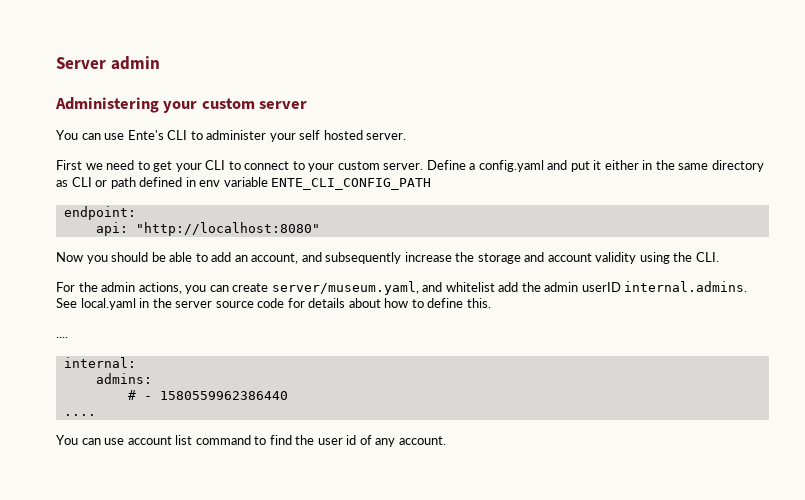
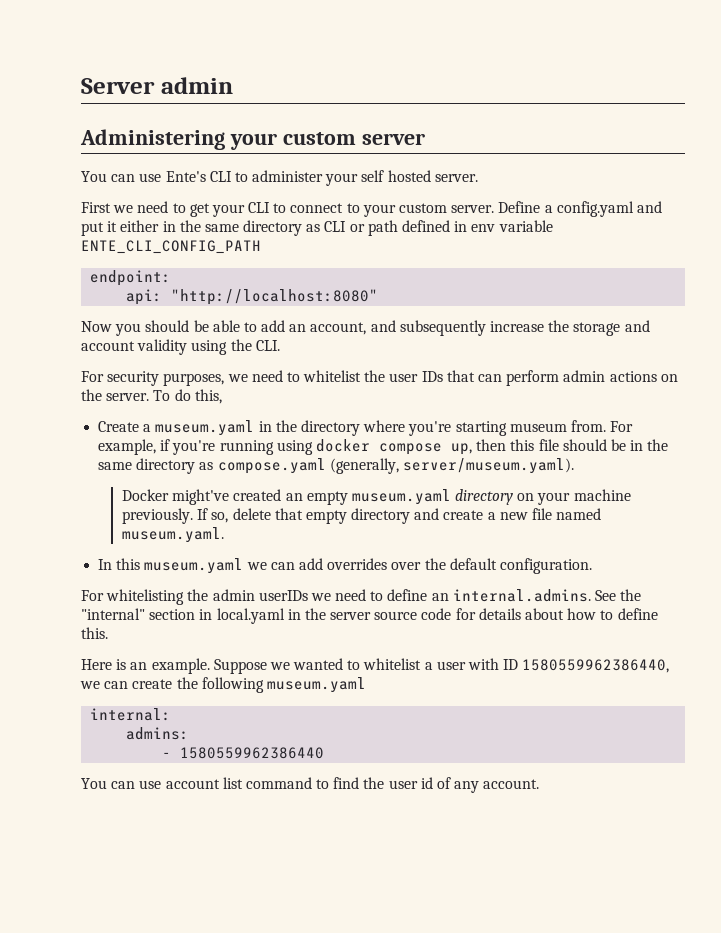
[78,281,748,295] [56,298,77,308] the admin actions, you can create server/museum.yaml, and whitelist add the admin userID internal.admins. See -> [107,370,678,386] [81,389,222,404] [98,420,634,436] [98,439,669,455] [98,458,574,474] [121,489,631,505] [121,508,602,524] [121,527,224,543] [98,558,592,574] [81,589,642,605] [81,608,213,620] security purposes, we need to whitelist the user IDs that can perform admin actions on the server. To do this, // Create a museum.yaml in the directory where you're starting museum from. For example, if you're running using docker compose up, then this file should be in the same directory as compose.yaml (generally, server/museum.yaml). // Docker might've created an empty museum.yaml directory on your machine previously. If so, delete that empty directory and create a new file named museum.yaml. // In this museum.yaml we can add overrides over the default configuration. // For whitelisting the admin userIDs we need to define an internal.admins. See the "internal" section in
[56,337,68,338] .... -> [81,658,670,674] [80,677,366,693] Here is an example. Suppose we wanted to whitelist a user with ID 1580559962386440, we can create the following museum.yaml
[127,390,136,400] # -> (190, 733) none
[63,414,96,416] // .... -> (325, 753) none

